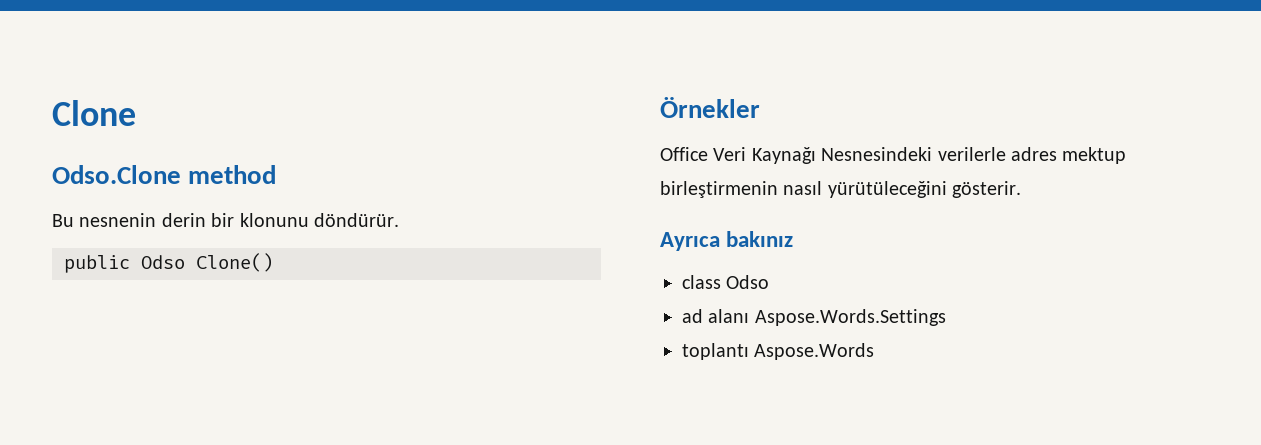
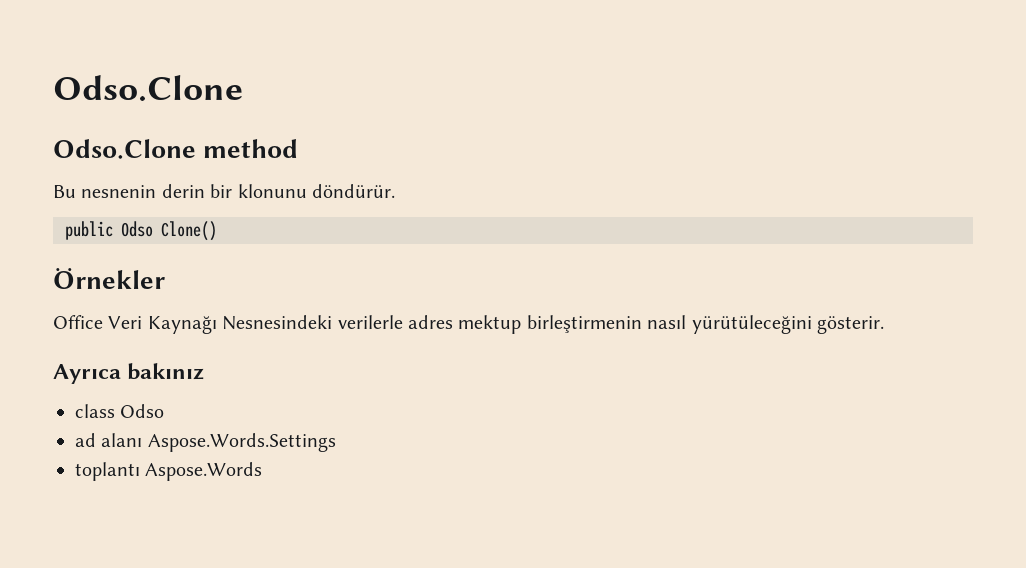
[52,100,136,126] Clone -> [53,75,243,101] Odso.Clone

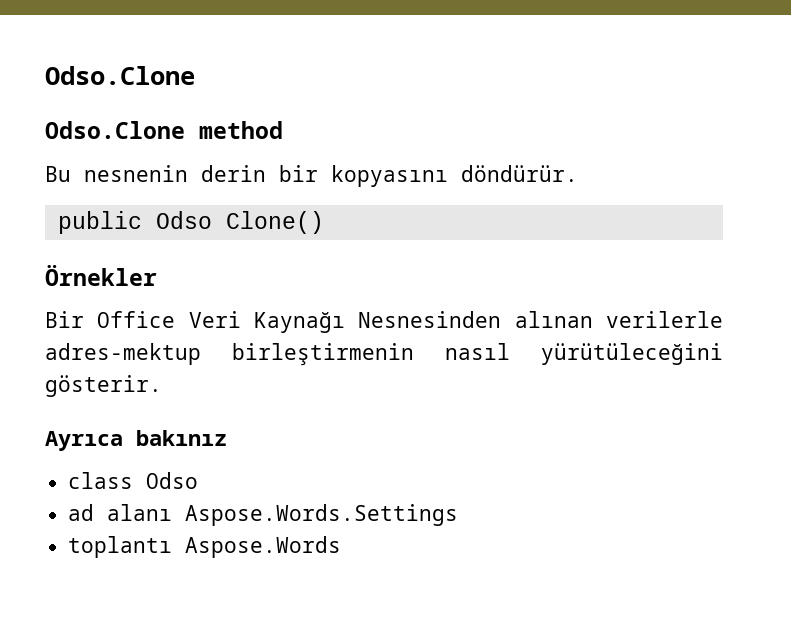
[237,184,307,198] klonunu -> [331,165,448,187] kopyasını
(165, 278) none -> [45,311,84,328] Bir
[222,315,522,334] Nesnesindeki verilerle adres mektup -> [358,311,723,328] [45,343,201,365] Nesnesinden alınan verilerle adres-mektup

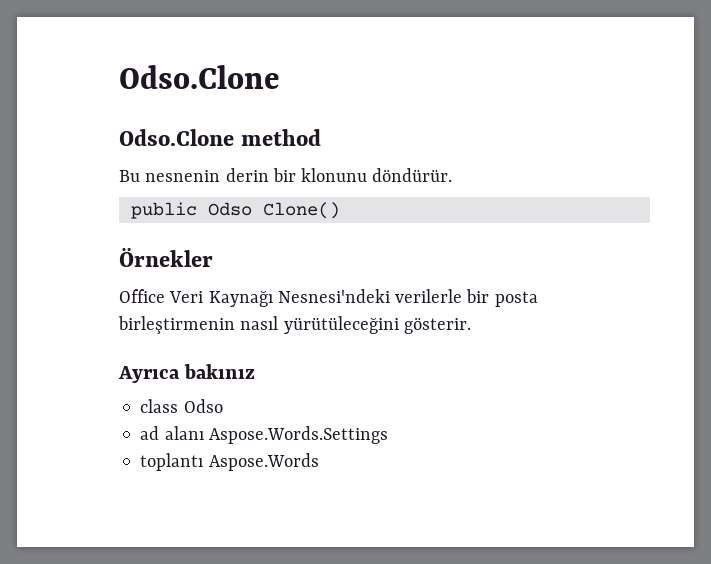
[331,165,448,187] kopyasını -> [301,168,368,182] klonunu
[45,311,84,328] Bir -> (213, 257) none
[358,311,723,328] [45,343,201,365] Nesnesinden alınan verilerle adres-mektup -> [277,289,538,307] Nesnesi'ndeki verilerle bir posta

